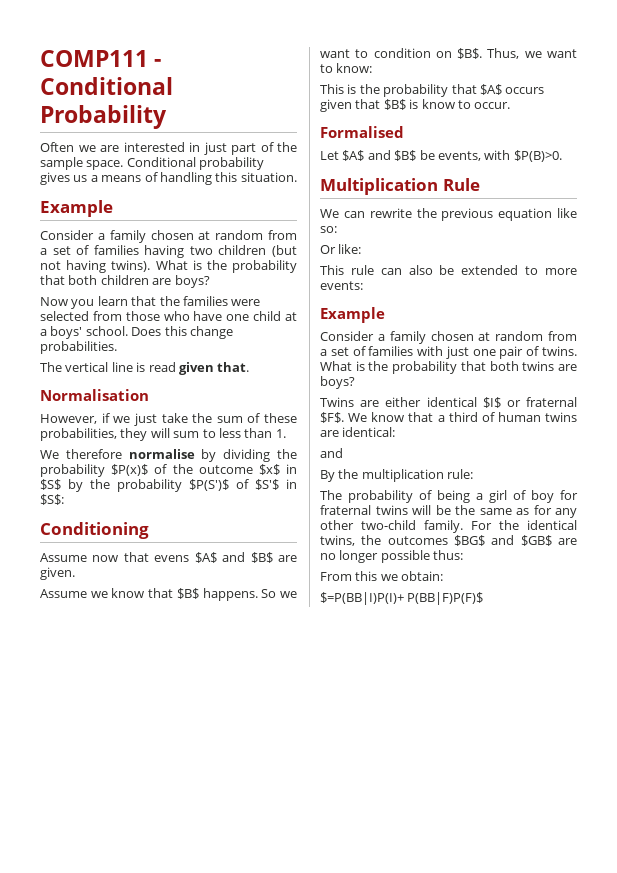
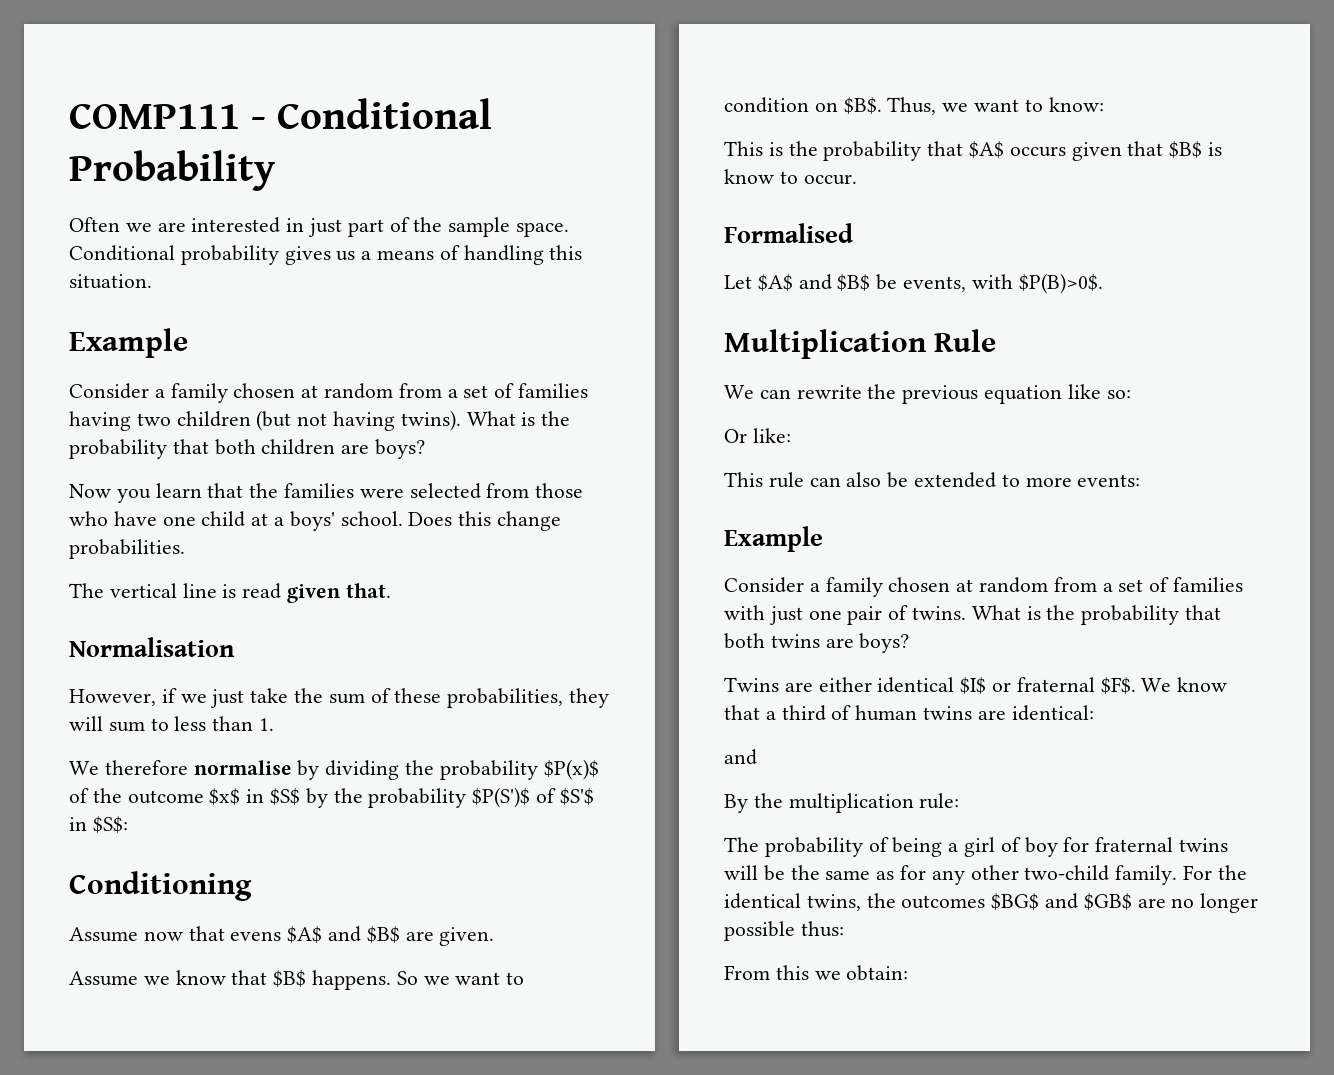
[513,150,562,162] $P(B)>0. -> [1018,273,1103,294] $P(B)>0$.
[320,592,484,605] // $=P(BB|I)P(I)+ P(BB|F)P(F)$ -> (909, 973) none

